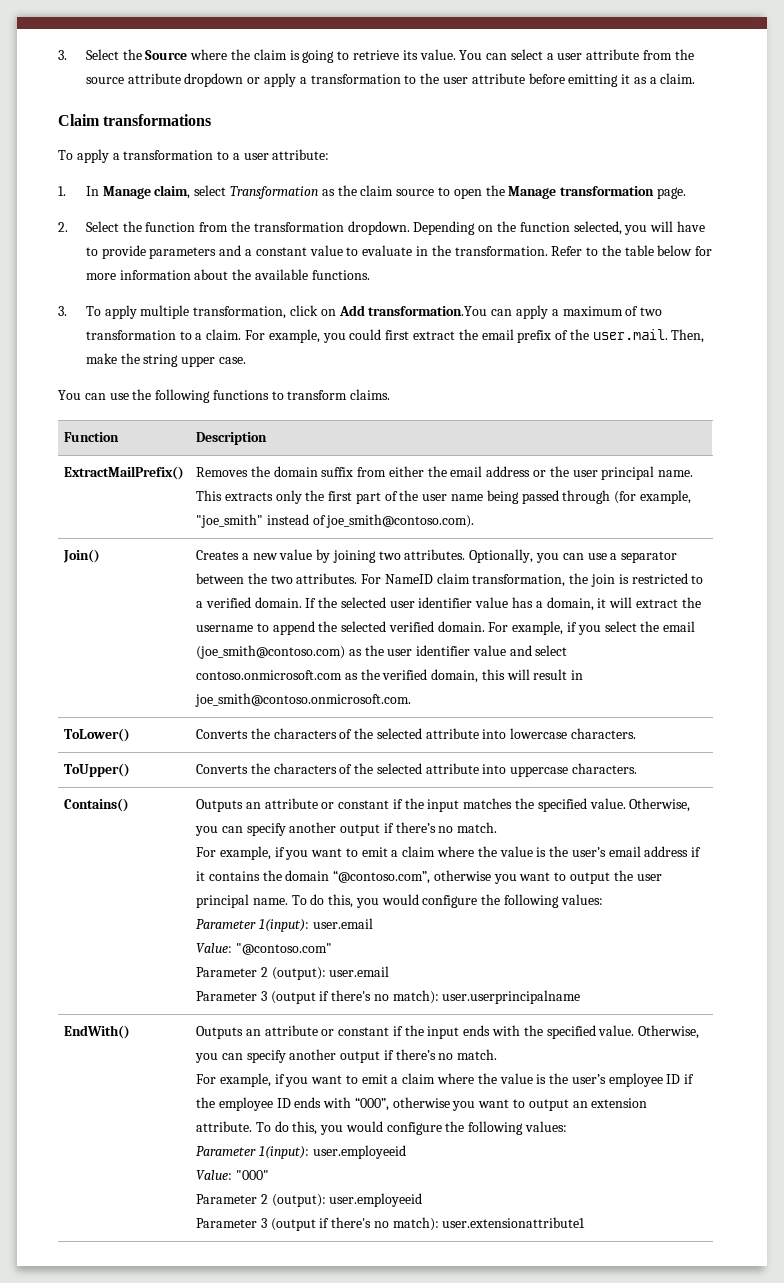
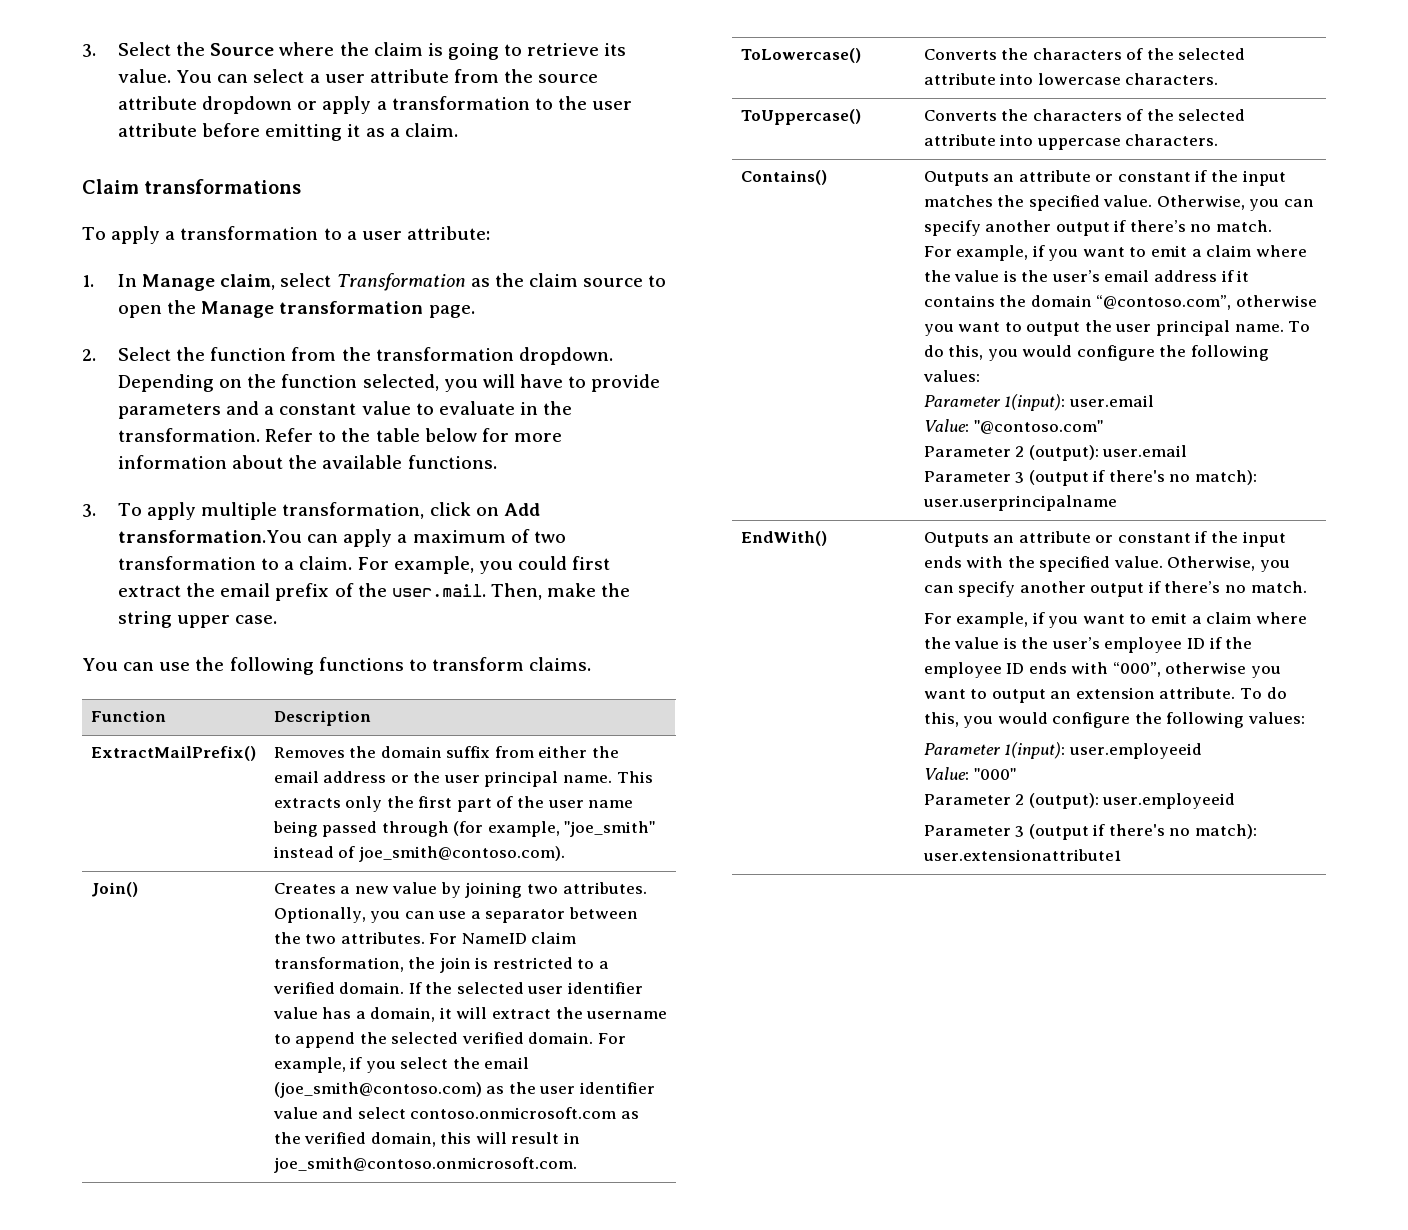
[63,728,130,742] ToLower() -> [740,48,862,63] ToLowercase()
[63,763,130,777] ToUpper() -> [740,109,862,125] ToUppercase()

